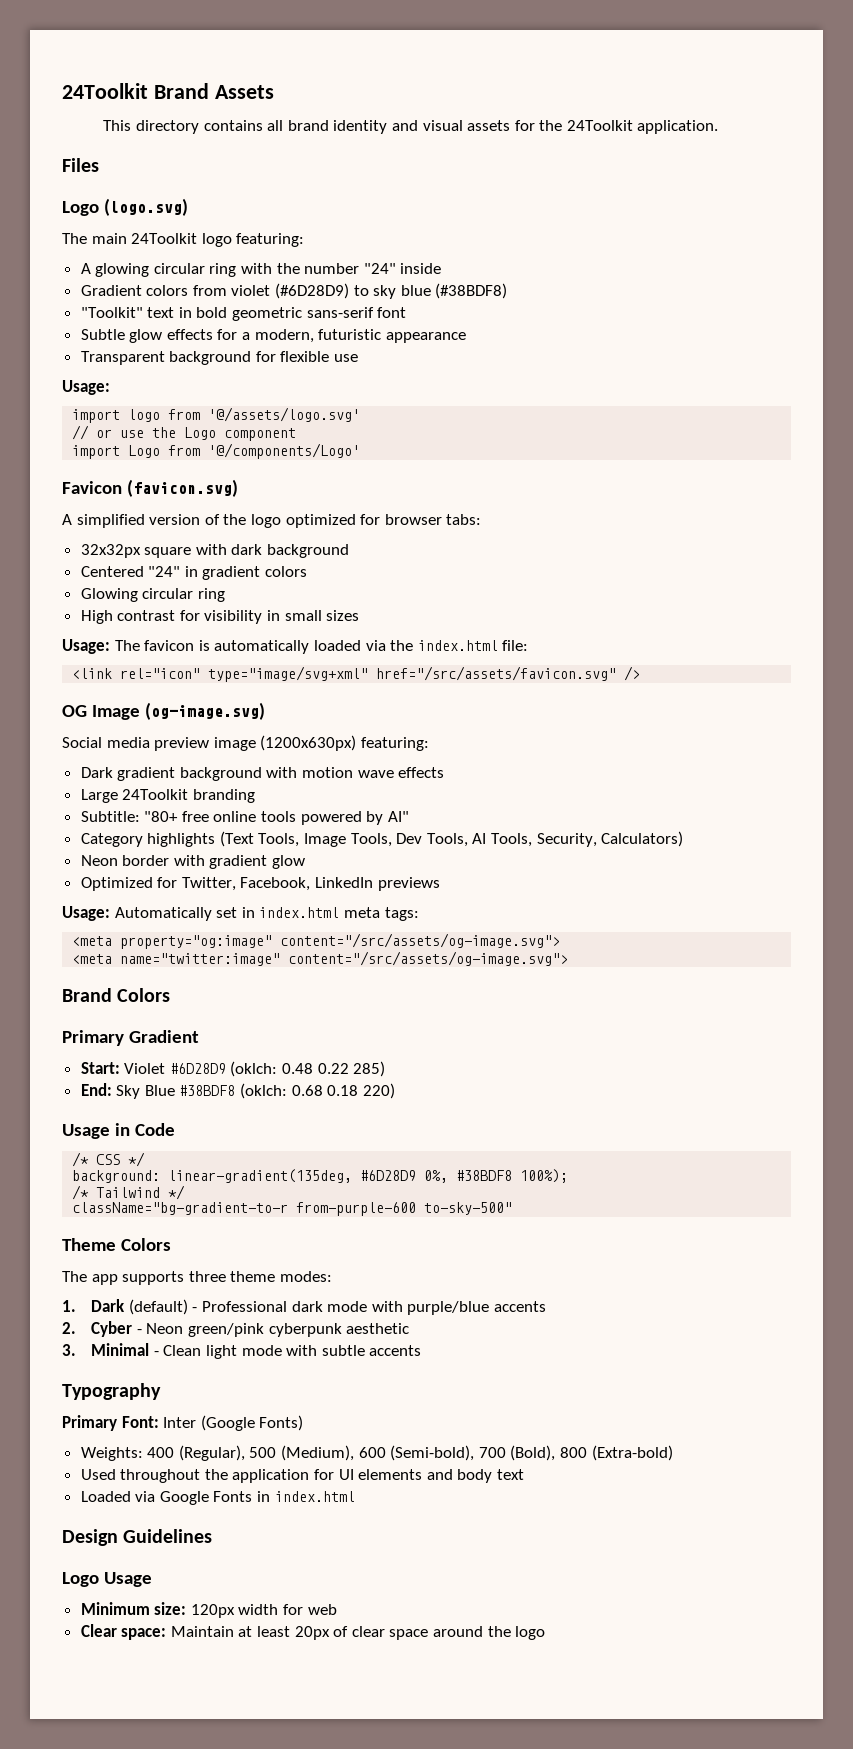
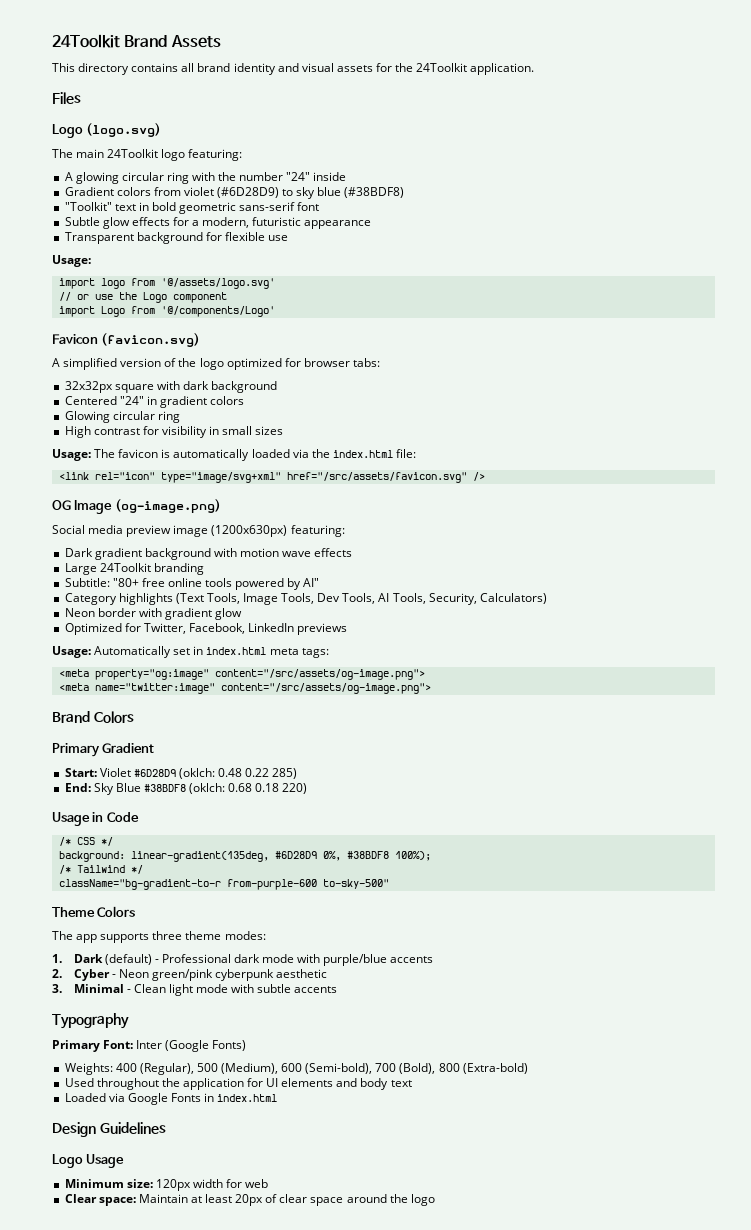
[144,702,265,720] (og-image.svg) -> [114,499,221,513] (og-image.png)
[280,933,561,948] content="/src/assets/og-image.svg"> -> [214,669,425,680] content="/src/assets/og-image.png">
[288,951,569,966] content="/src/assets/og-image.svg"> -> [220,683,431,694] content="/src/assets/og-image.png">

